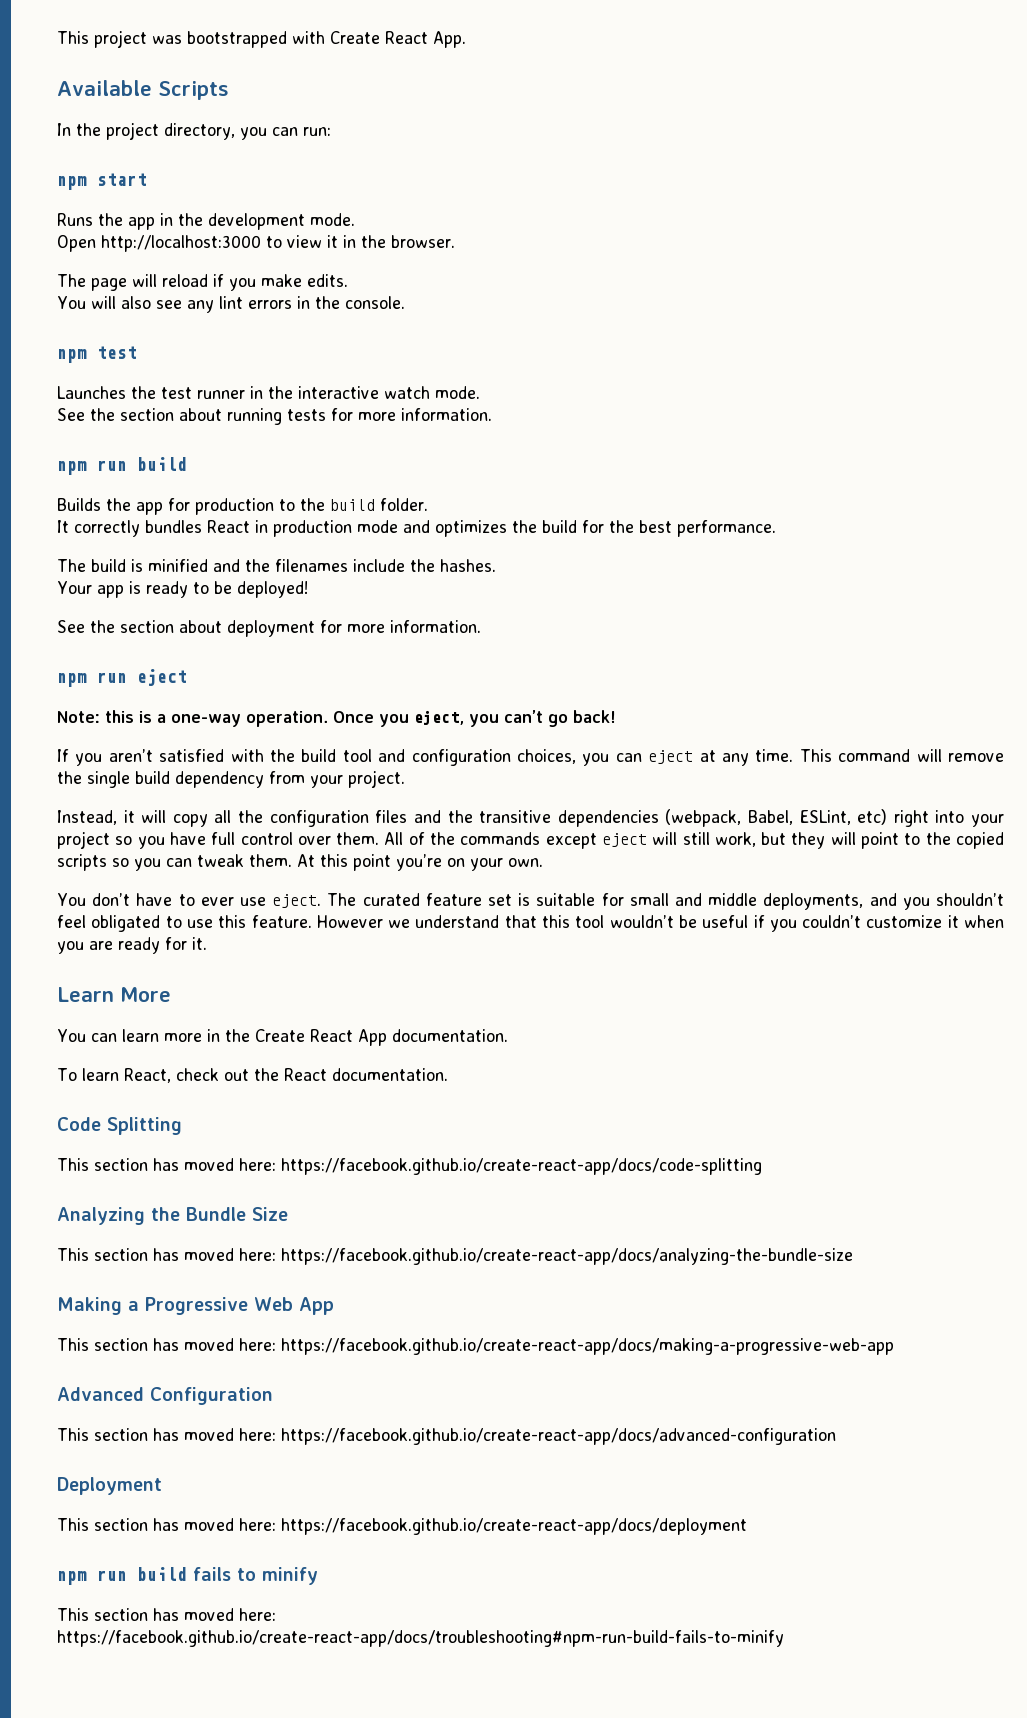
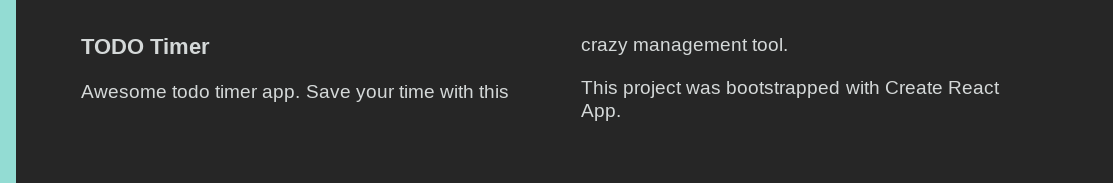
(57, 37) none -> [81,38,210,54] [81,85,510,102] [581,38,789,55] TODO Timer // Awesome todo timer app. Save your time with this crazy management tool. //
[57,80,229,100] [57,122,331,140] [57,173,147,190] [57,213,355,230] [57,235,455,252] [57,274,348,291] [57,296,405,313] [57,346,137,363] [57,386,480,399] [57,408,492,425] [57,457,187,475] [57,498,428,515] [57,520,776,537] [57,559,496,572] [57,581,308,598] [57,620,481,637] [57,669,187,687] [57,710,616,727] [57,749,1004,766] [57,770,405,788] [57,809,1004,827] [57,831,1005,849] [57,854,543,871] [57,893,1004,910] [57,915,1004,932] [57,937,207,954] [57,987,171,1002] [57,1029,508,1046] [57,1068,448,1083] [57,1117,182,1135] [57,1158,762,1175] [57,1207,288,1225] [57,1248,853,1265] [57,1297,334,1315] [57,1338,894,1355] [57,1387,273,1405] [57,1428,836,1445] [57,1477,162,1495] [57,1518,747,1535] [57,1567,318,1585] [57,1608,276,1621] [57,1630,784,1647] // Available Scripts // In the project directory, you can run: // npm start // Runs the app in the development mode. // Open http://localhost:3000 to view it in the browser. // The page will reload if you make edits. // You will also see any lint errors in the console. // npm test // Launches the test runner in the interactive watch mode. // See the section about running tests for more information. // npm run build // Builds the app for production to the build folder. // It correctly bundles React in production mode and optimizes the build for the best performance. // The build is minified and the filenames include the hashes. // Your app is ready to be deployed! // See the section about deployment for more information. // npm run eject // Note: this is a one-way operation. Once you eject, you can’t go back! // If you aren’t satisfied with the build tool and configuration choices, you can eject at any time. This command will remove the single build dependency from your project. // Instead, it will copy all the configuration files and the transitive dependencies (webpack, Babel, ESLint, etc) right into your project so you have full control over them. All of the commands except eject will still work, but they will point to the copied scripts so you can tweak them. At this point you’re on your own. // You don’t have to ever use eject. The curated feature set is suitable for small and middle deployments, and you shouldn’t feel obligated to use this feature. However we understand that this tool wouldn’t be useful if you couldn’t customize it when you are ready for it. // Learn More // You can learn more in the Create React App documentation. // To learn React, check out the React documentation. // Code Splitting // This section has moved here: https://facebook.github.io/create-react-app/docs/code-splitting // Analyzing the Bundle Size // This section has moved here: https://facebook.github.io/create-react-app/docs/analyzing-the-bundle-size // Making a Progressive Web App // This section has moved here: https://facebook.github.io/create-react-app/docs/making-a-progressive-web-app // Advanced Configuration // This section has moved here: https://facebook.github.io/create-react-app/docs/advanced-configuration // Deployment // This section has moved here: https://facebook.github.io/create-react-app/docs/deployment // npm run build fails to minify // This section has moved here: https://facebook.github.io/create-react-app/docs/troubleshooting#npm-run-build-fails-to-minify -> (621, 112) none

